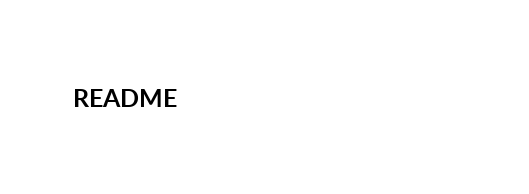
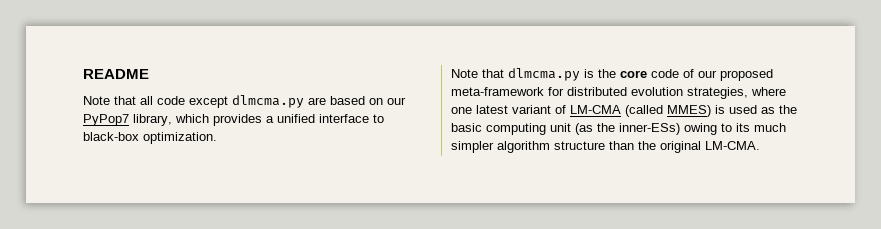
(177, 98) none -> [83,95,406,108] [83,114,384,126] [83,132,217,144] [451,68,773,81] [451,87,786,99] [451,105,797,117] [451,123,786,135] [451,141,760,153] // Note that all code except dlmcma.py are based on our PyPop7 library, which provides a unified interface to black-box optimization. // Note that dlmcma.py is the core code of our proposed meta-framework for distributed evolution strategies, where one latest variant of LM-CMA (called MMES) is used as the basic computing unit (as the inner-ESs) owing to its much simpler algorithm structure than the original LM-CMA.

